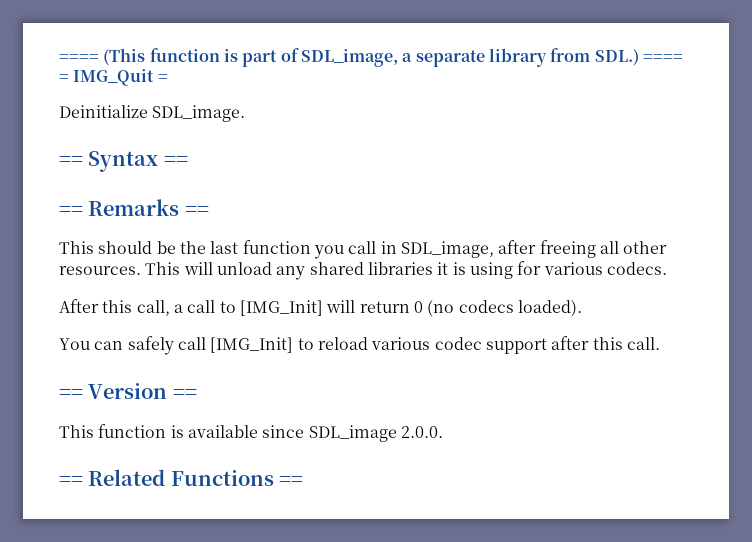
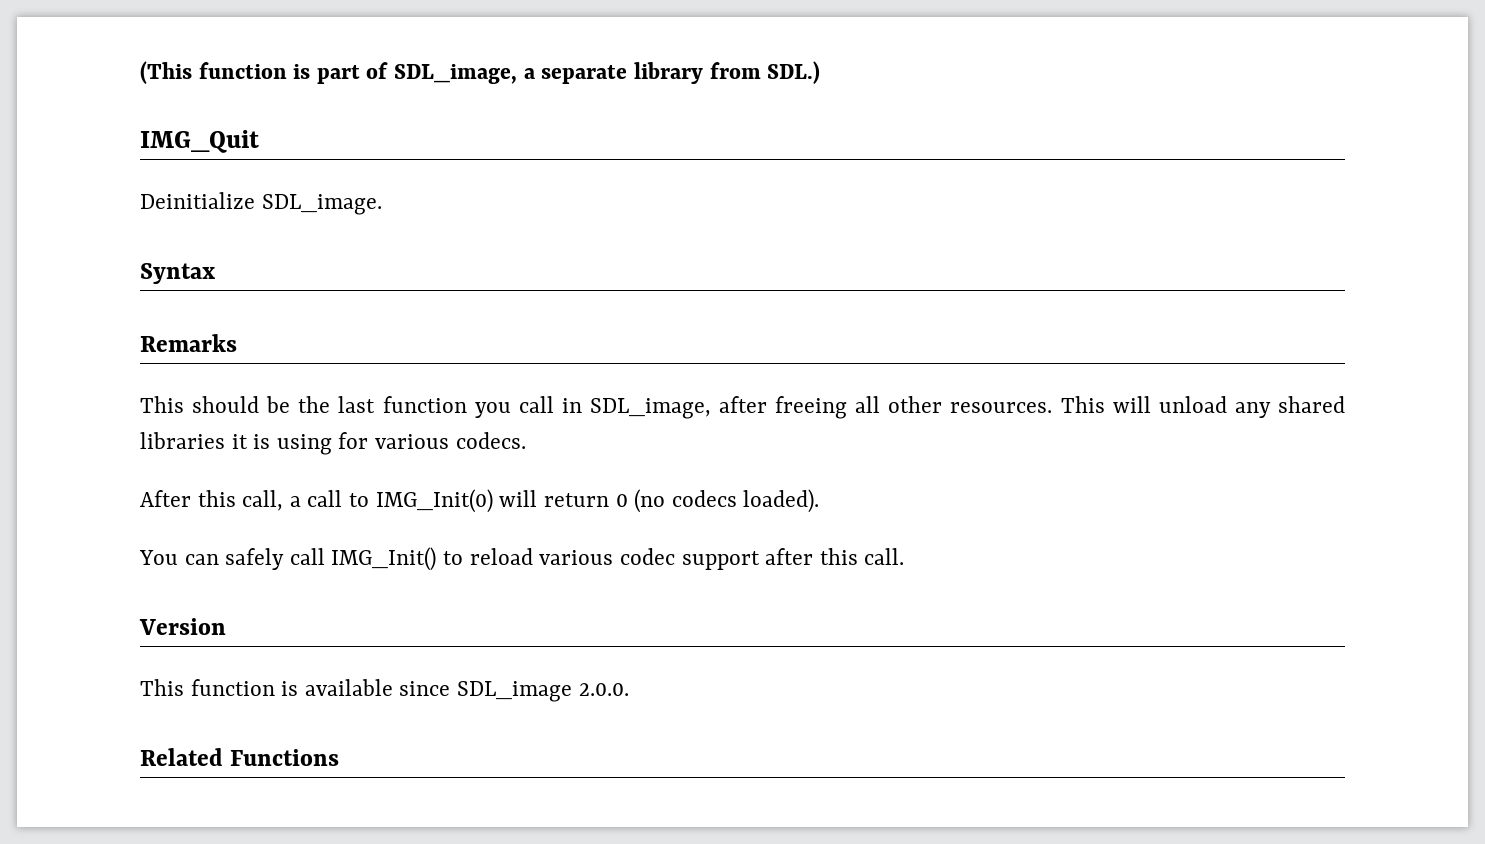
[59,54,99,62] ==== -> (140, 72) none
[642,54,683,62] [59,74,69,82] ==== = -> (821, 72) //
[157,74,168,82] = -> (259, 141) none
[59,155,83,166] == -> (382, 204) none
[163,155,188,166] [59,205,83,216] == // == -> (215, 273) //
[184,205,209,216] == -> (237, 343) none
[239,300,323,316] [IMG_Init] -> [375,489,493,513] IMG_Init(0)
[210,337,294,353] [IMG_Init] -> [331,547,437,571] IMG_Init()
[59,388,83,399] == -> (905, 556) none
[172,388,197,399] == -> (226, 626) none
[59,475,83,486] == -> (629, 689) none
[279,475,304,486] == -> (340, 757) none

